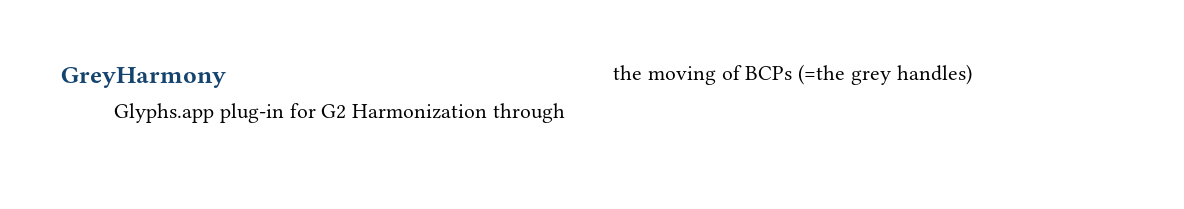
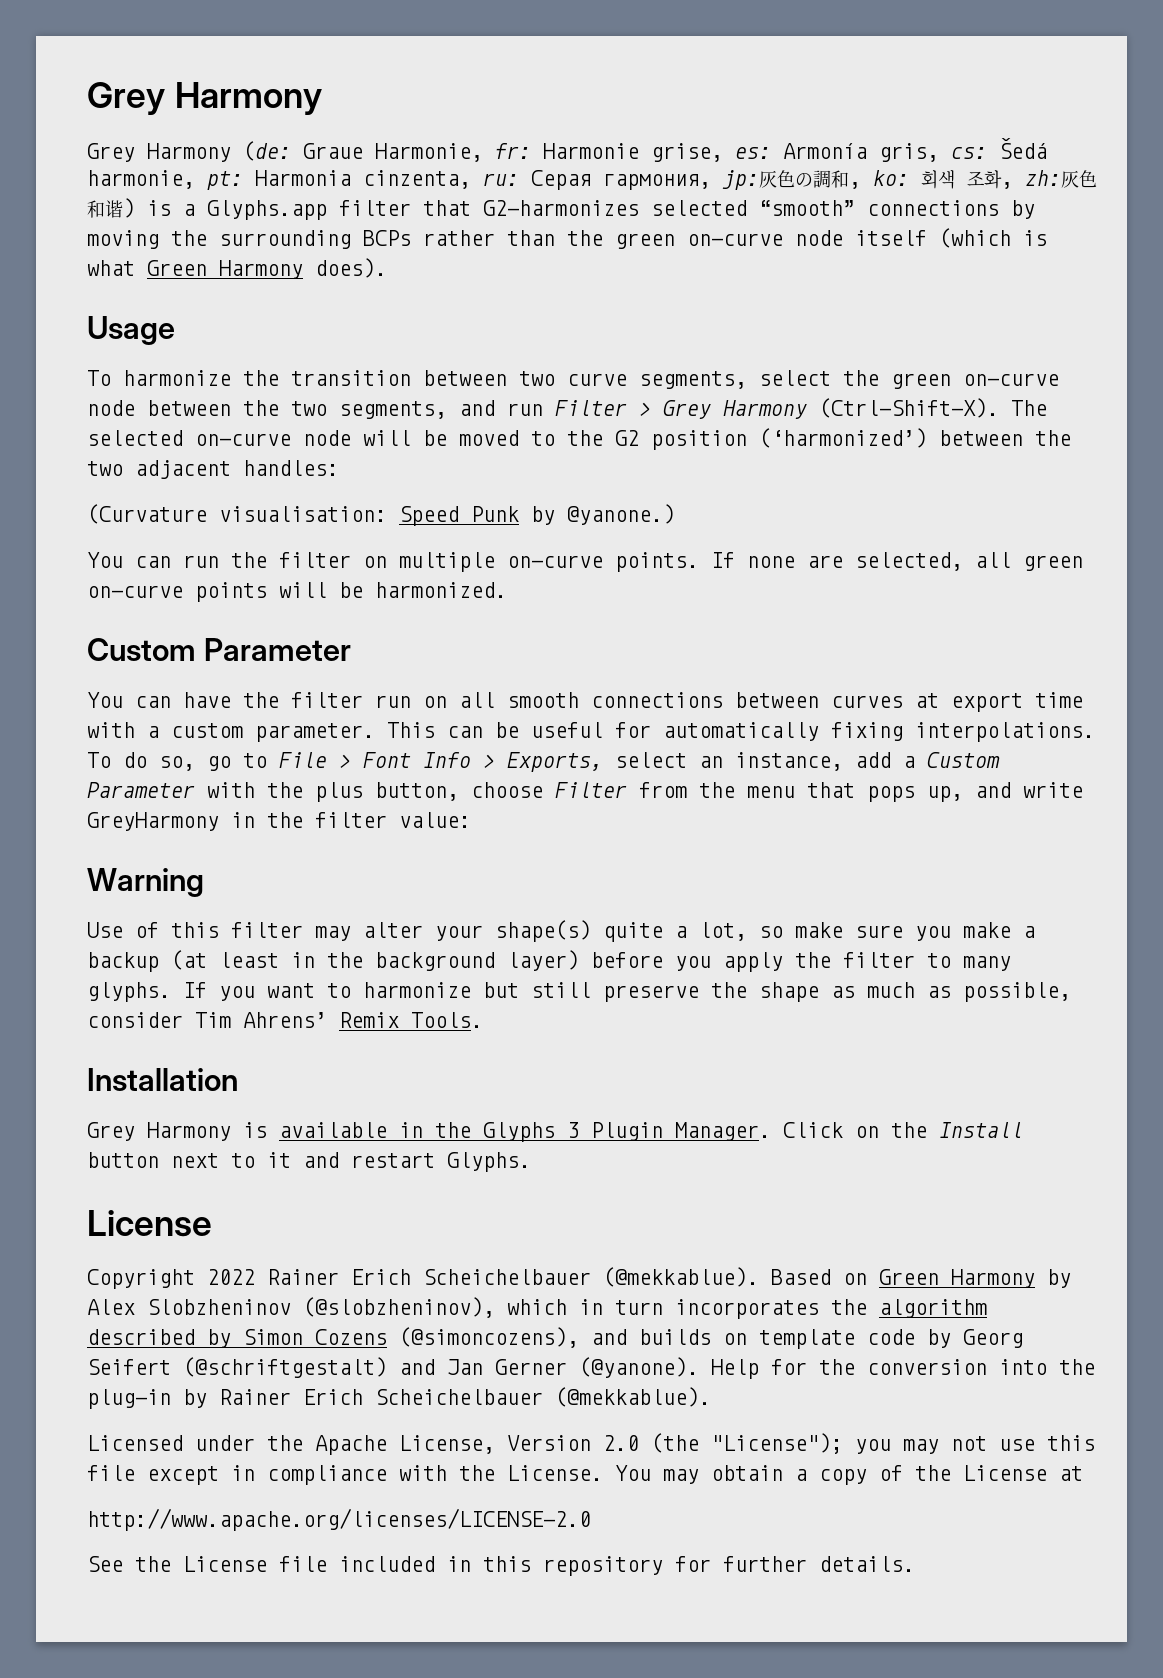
[61,67,226,88] [113,103,566,123] [613,64,972,85] GreyHarmony // Glyphs.app plug-in for G2 Harmonization through the moving of BCPs (=the grey handles) -> [87,82,322,115] [87,138,1047,162] [87,170,1097,190] [87,198,1035,220] [87,228,1047,249] [87,258,387,279] [87,316,175,345] [87,370,1059,389] [87,398,1047,419] [87,428,1071,450] [87,460,339,479] [87,504,675,526] [87,552,1083,572] [87,582,507,602] [87,638,352,661] [87,692,1083,712] [87,722,1095,742] [87,752,1000,772] [87,782,1083,802] [87,812,471,831] [87,868,204,897] [87,920,1035,942] [87,950,1011,972] [87,982,1071,1002] [87,1012,483,1028] [87,1068,238,1091] [87,1122,1023,1142] [87,1152,531,1172] [87,1210,212,1237] [87,1267,1071,1289] [87,1297,987,1319] [87,1327,1023,1349] [87,1357,1095,1379] [87,1387,711,1409] [87,1433,1095,1455] [87,1465,1083,1485] [87,1508,591,1531] [87,1556,915,1576] Grey Harmony // Grey Harmony (de: Graue Harmonie, fr: Harmonie grise, es: Armonía gris, cs: Šedá harmonie, pt: Harmonia cinzenta, ru: Серая гармония, jp:灰色の調和, ko: 회색 조화, zh:灰色和谐) is a Glyphs.app filter that G2-harmonizes selected “smooth” connections by moving the surrounding BCPs rather than the green on-curve node itself (which is what Green Harmony does). // Usage // To harmonize the transition between two curve segments, select the green on-curve node between the two segments, and run Filter > Grey Harmony (Ctrl-Shift-X). The selected on-curve node will be moved to the G2 position (‘harmonized’) between the two adjacent handles: // (Curvature visualisation: Speed Punk by @yanone.) // You can run the filter on multiple on-curve points. If none are selected, all green on-curve points will be harmonized. // Custom Parameter // You can have the filter run on all smooth connections between curves at export time with a custom parameter. This can be useful for automatically fixing interpolations. To do so, go to File > Font Info > Exports, select an instance, add a Custom Parameter with the plus button, choose Filter from the menu that pops up, and write GreyHarmony in the filter value: // Warning // Use of this filter may alter your shape(s) quite a lot, so make sure you make a backup (at least in the background layer) before you apply the filter to many glyphs. If you want to harmonize but still preserve the shape as much as possible, consider Tim Ahrens’ Remix Tools. // Installation // Grey Harmony is available in the Glyphs 3 Plugin Manager. Click on the Install button next to it and restart Glyphs. // License // Copyright 2022 Rainer Erich Scheichelbauer (@mekkablue). Based on Green Harmony by Alex Slobzheninov (@slobzheninov), which in turn incorporates the algorithm described by Simon Cozens (@simoncozens), and builds on template code by Georg Seifert (@schriftgestalt) and Jan Gerner (@yanone). Help for the conversion into the plug-in by Rainer Erich Scheichelbauer (@mekkablue). // Licensed under the Apache License, Version 2.0 (the "License"); you may not use this file except in compliance with the License. You may obtain a copy of the License at // http://www.apache.org/licenses/LICENSE-2.0 // See the License file included in this repository for further details.

